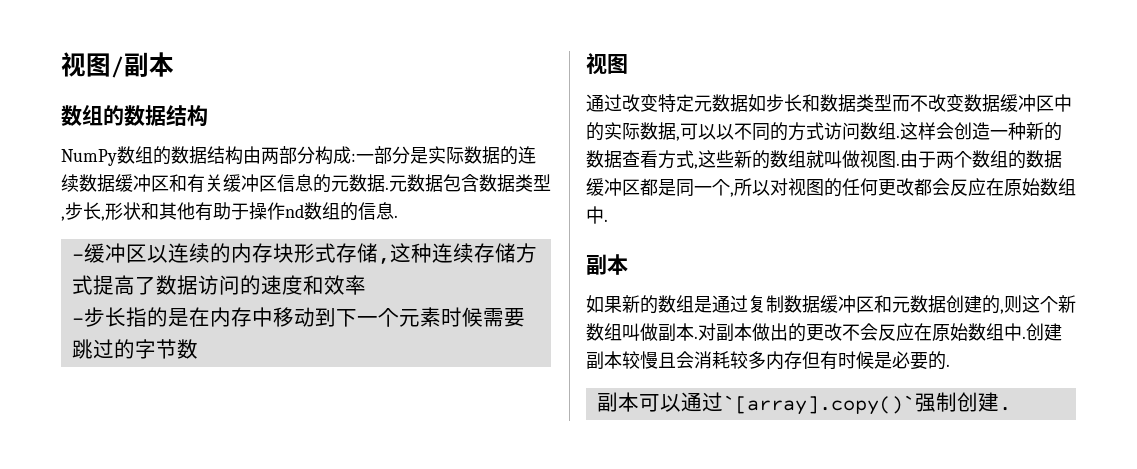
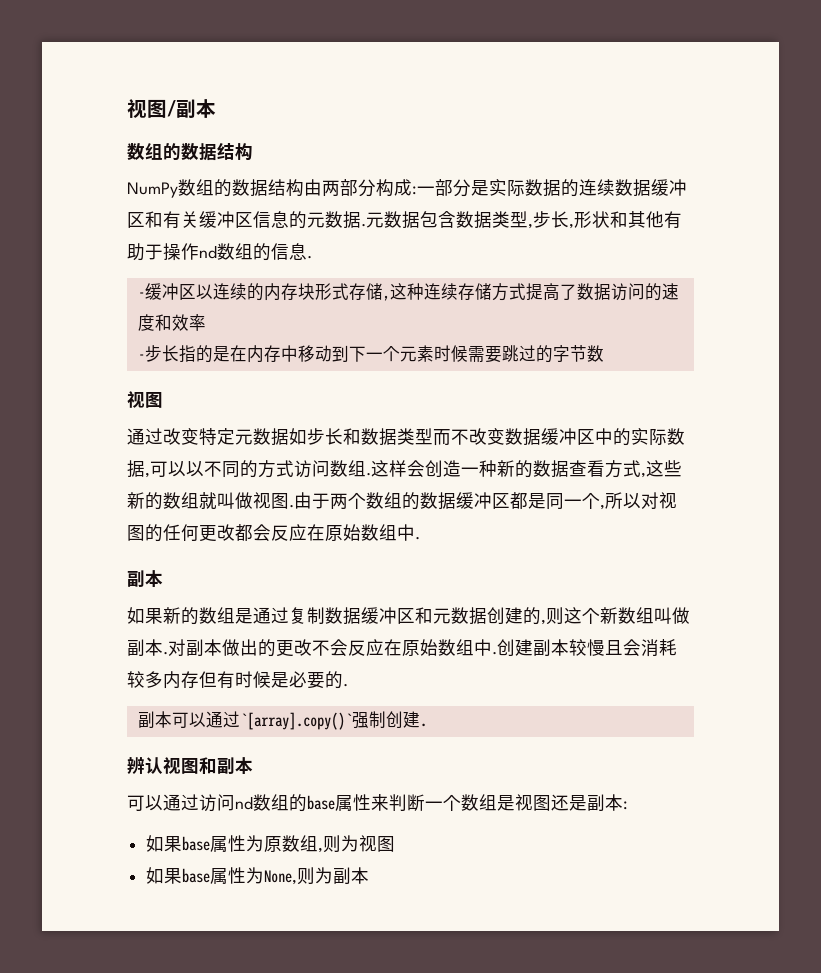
(1011, 409) none -> [127,757,253,774] [127,794,628,812] [146,835,396,853] [146,867,370,885] // 辨认视图和副本 // 可以通过访问nd数组的base属性来判断一个数组是视图还是副本: // 如果base属性为原数组,则为视图 // 如果base属性为None,则为副本

